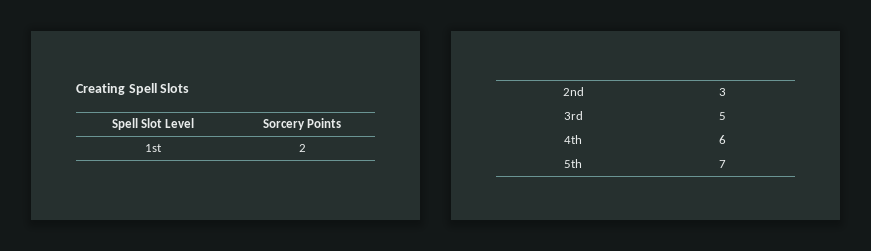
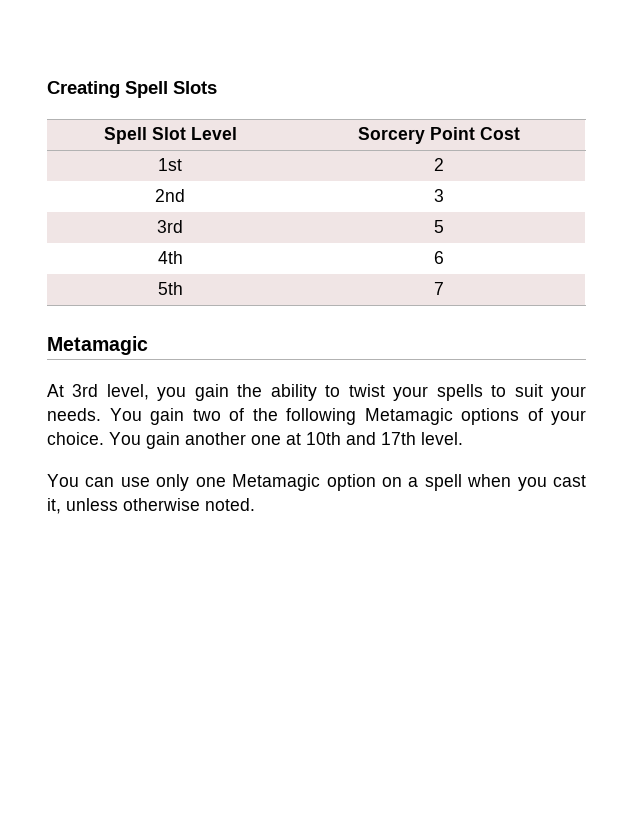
[307,118,342,128] Points -> [430,127,520,140] Point Cost
(726, 164) none -> [47,336,148,355] [47,384,586,401] [47,408,586,425] [47,432,463,449] [47,474,587,491] [47,498,255,514] // Metamagic // At 3rd level, you gain the ability to twist your spells to suit your needs. You gain two of the following Metamagic options of your choice. You gain another one at 10th and 17th level. // You can use only one Metamagic option on a spell when you cast it, unless otherwise noted.

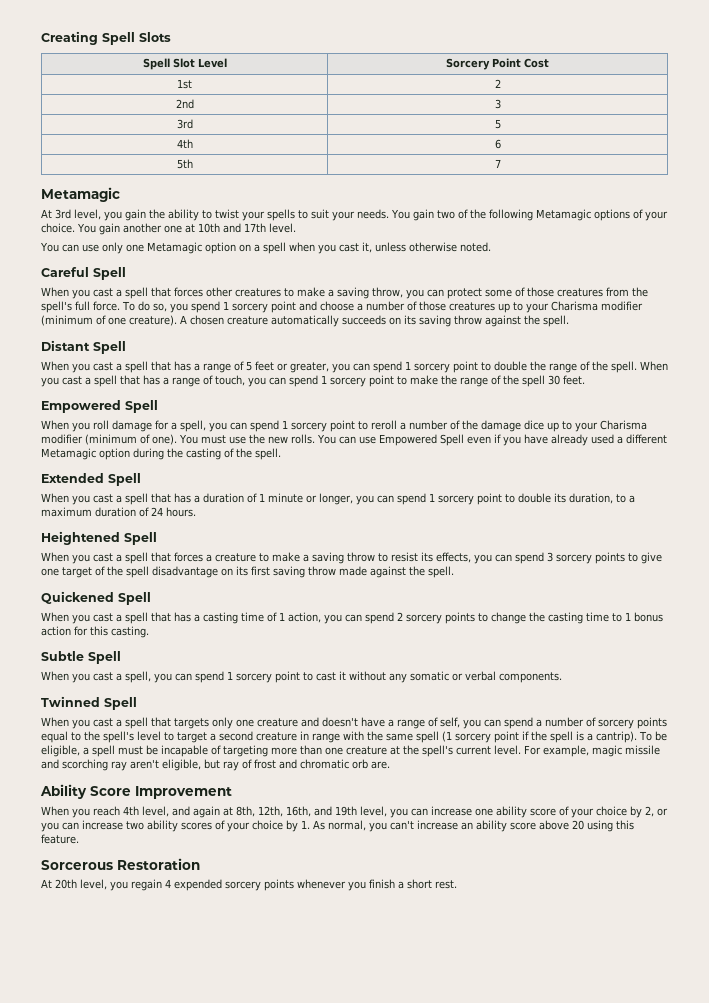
(255, 504) none -> [41,267,126,280] [41,287,648,299] [41,301,643,313] [41,315,569,327] [41,340,126,354] [41,361,668,373] [41,375,585,387] [41,400,158,413] [41,420,647,432] [41,434,667,446] [41,448,281,460] [41,473,141,486] [41,493,635,505] [41,507,196,517] [41,531,157,545] [41,552,662,564] [41,566,454,578] [41,591,151,605] [41,612,663,624] [41,626,149,638] [41,651,121,664] [41,671,562,683] [41,696,137,710] [41,717,667,729] [41,731,667,743] [41,745,660,757] [41,759,390,771] [40,784,232,799] [41,806,668,818] [41,820,634,832] [41,834,79,844] [41,858,200,870] [41,879,457,891] // Careful Spell // When you cast a spell that forces other creatures to make a saving throw, you can protect some of those creatures from the spell's full force. To do so, you spend 1 sorcery point and choose a number of those creatures up to your Charisma modifier (minimum of one creature). A chosen creature automatically succeeds on its saving throw against the spell. // Distant Spell // When you cast a spell that has a range of 5 feet or greater, you can spend 1 sorcery point to double the range of the spell. When you cast a spell that has a range of touch, you can spend 1 sorcery point to make the range of the spell 30 feet. // Empowered Spell // When you roll damage for a spell, you can spend 1 sorcery point to reroll a number of the damage dice up to your Charisma modifier (minimum of one). You must use the new rolls. You can use Empowered Spell even if you have already used a different Metamagic option during the casting of the spell. // Extended Spell // When you cast a spell that has a duration of 1 minute or longer, you can spend 1 sorcery point to double its duration, to a maximum duration of 24 hours. // Heightened Spell // When you cast a spell that forces a creature to make a saving throw to resist its effects, you can spend 3 sorcery points to give one target of the spell disadvantage on its first saving throw made against the spell. // Quickened Spell // When you cast a spell that has a casting time of 1 action, you can spend 2 sorcery points to change the casting time to 1 bonus action for this casting. // Subtle Spell // When you cast a spell, you can spend 1 sorcery point to cast it without any somatic or verbal components. // Twinned Spell // When you cast a spell that targets only one creature and doesn't have a range of self, you can spend a number of sorcery points equal to the spell's level to target a second creature in range with the same spell (1 sorcery point if the spell is a cantrip). To be eligible, a spell must be incapable of targeting more than one creature at the spell's current level. For example, magic missile and scorching ray aren't eligible, but ray of frost and chromatic orb are. // Ability Score Improvement // When you reach 4th level, and again at 8th, 12th, 16th, and 19th level, you can increase one ability score of your choice by 2, or you can increase two ability scores of your choice by 1. As normal, you can't increase an ability score above 20 using this feature. // Sorcerous Restoration // At 20th level, you regain 4 expended sorcery points whenever you finish a short rest.

